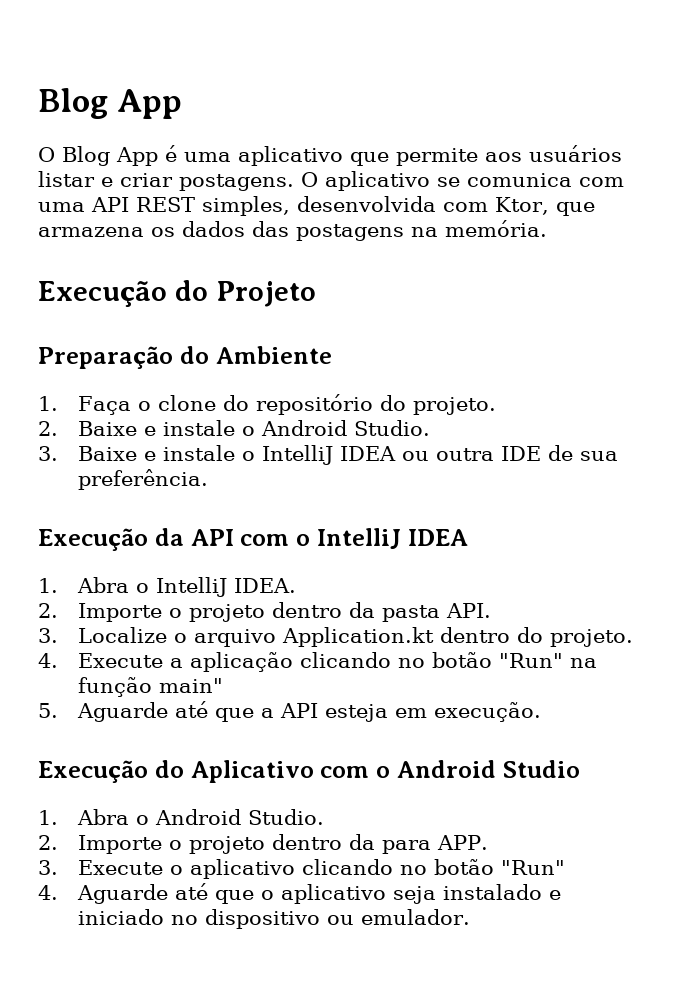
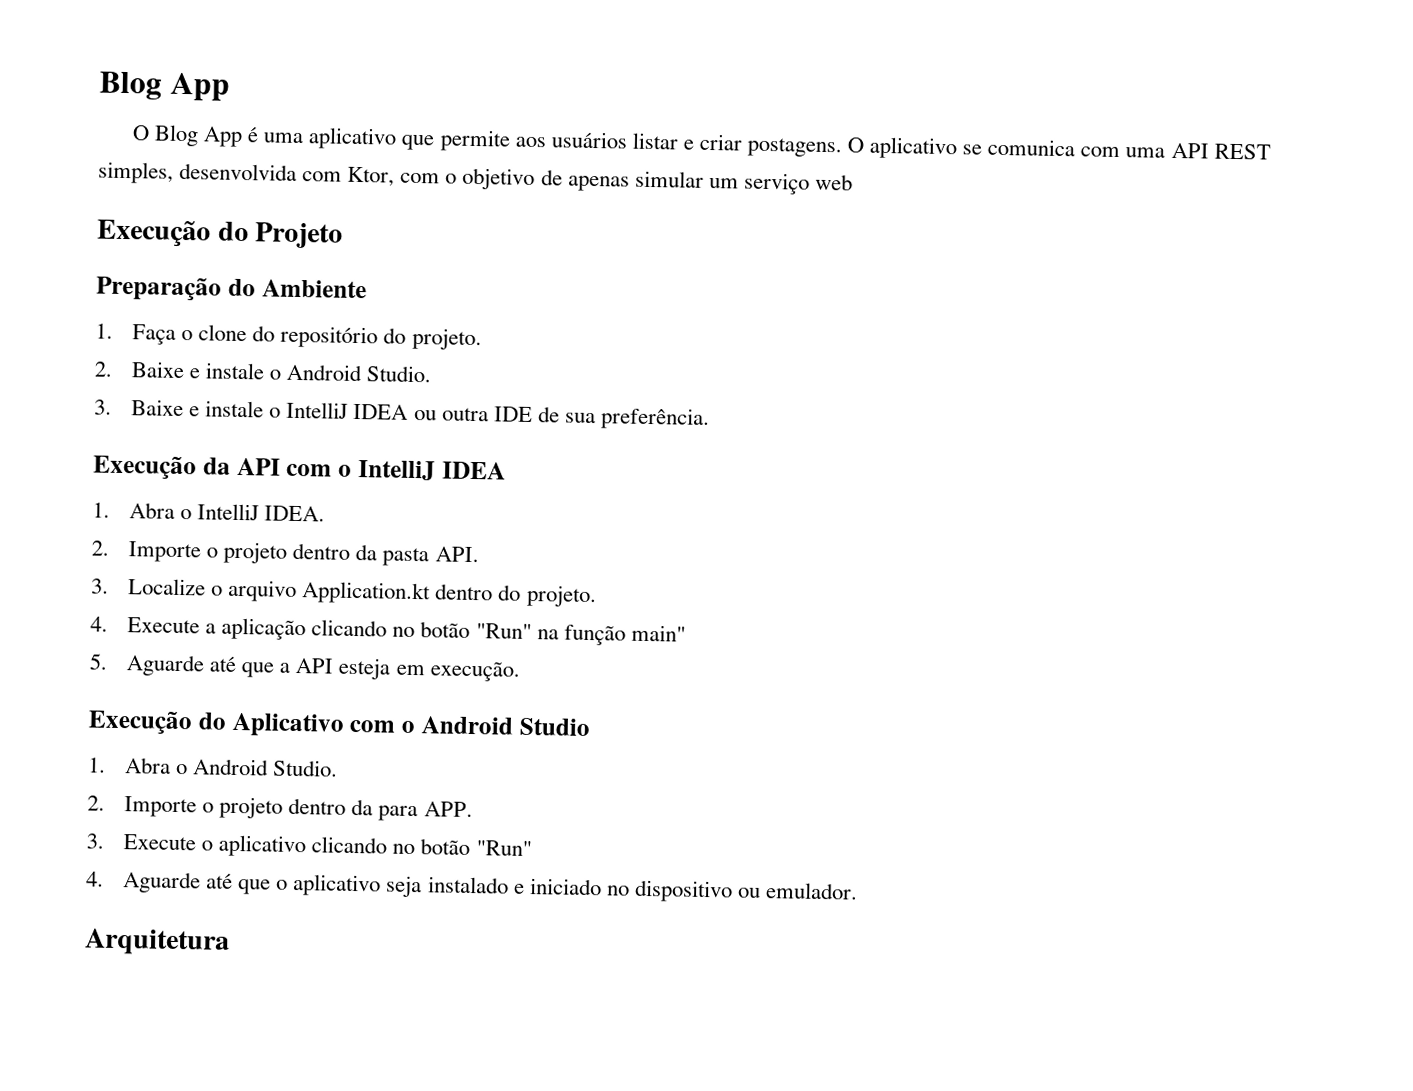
[555,202,595,216] [38,220,547,241] que armazena os dados das postagens na memória. -> [400,167,853,195] com o objetivo de apenas simular um serviço web
(470, 917) none -> [84,928,230,956] // Arquitetura

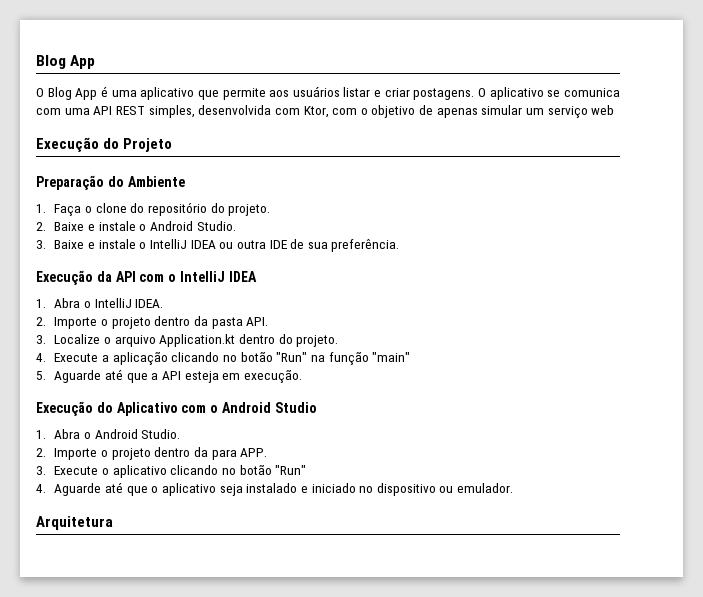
[630,624,686,642] main" -> [372,352,411,362] "main"

